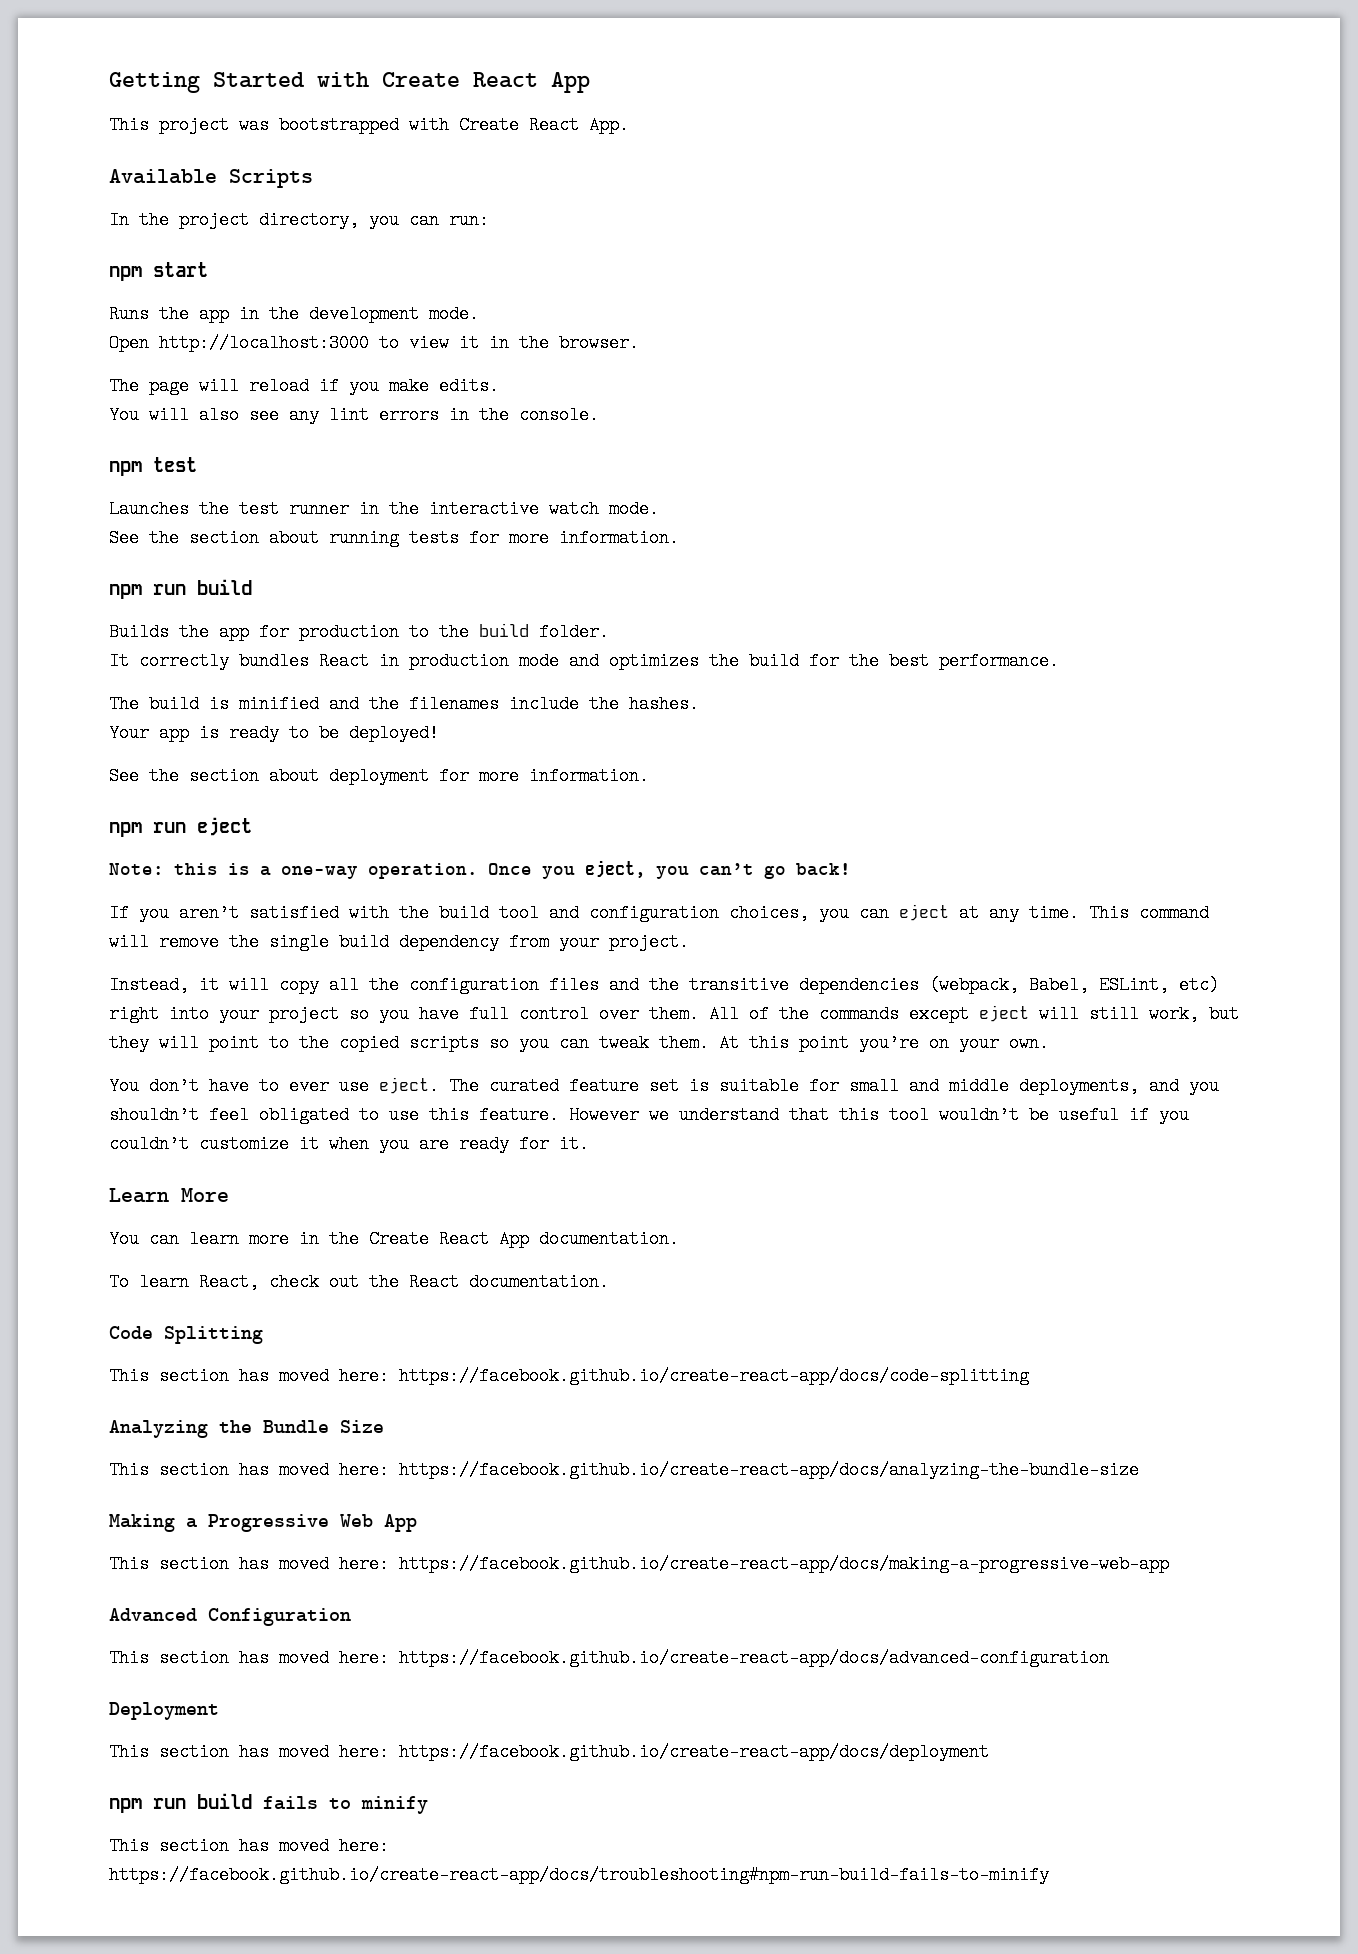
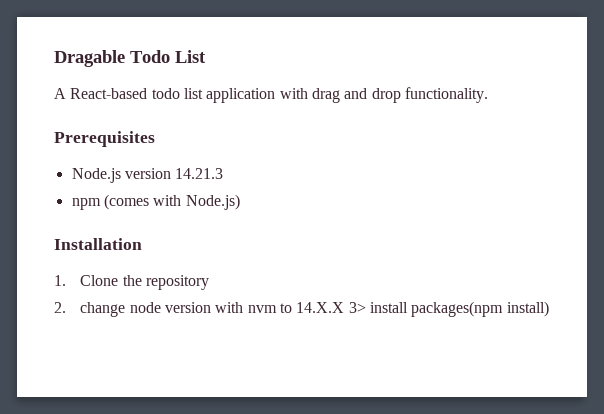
[109,72,590,93] [109,116,629,134] [109,169,313,188] [109,211,489,229] [109,262,208,281] [109,305,479,323] [109,334,639,352] [109,377,499,395] [109,406,599,424] [109,457,197,476] [109,500,659,518] [109,529,679,547] [109,579,252,599] [109,623,609,641] [109,652,1059,670] [109,695,699,713] [109,724,439,742] [109,767,649,785] [109,817,252,837] [109,860,851,879] [109,904,1209,922] [109,933,689,951] [109,976,1219,994] [109,1005,1239,1023] [109,1034,1049,1052] [109,1077,1219,1095] [109,1106,1189,1124] [109,1135,589,1153] [109,1188,229,1203] [109,1230,679,1248] [109,1273,609,1291] [109,1326,263,1344] [109,1367,1029,1385] [109,1420,384,1438] [109,1461,1139,1479] [109,1514,417,1532] [109,1555,1169,1573] [109,1608,351,1626] [109,1649,1109,1667] [109,1702,219,1720] [109,1743,989,1761] [109,1793,428,1814] [109,1837,389,1855] [109,1866,1049,1884] Getting Started with Create React App // This project was bootstrapped with Create React App. // Available Scripts // In the project directory, you can run: // npm start // Runs the app in the development mode. // Open http://localhost:3000 to view it in the browser. // The page will reload if you make edits. // You will also see any lint errors in the console. // npm test // Launches the test runner in the interactive watch mode. // See the section about running tests for more information. // npm run build // Builds the app for production to the build folder. // It correctly bundles React in production mode and optimizes the build for the best performance. // The build is minified and the filenames include the hashes. // Your app is ready to be deployed! // See the section about deployment for more information. // npm run eject // Note: this is a one-way operation. Once you eject, you can’t go back! // If you aren’t satisfied with the build tool and configuration choices, you can eject at any time. This command will remove the single build dependency from your project. // Instead, it will copy all the configuration files and the transitive dependencies (webpack, Babel, ESLint, etc) right into your project so you have full control over them. All of the commands except eject will still work, but they will point to the copied scripts so you can tweak them. At this point you’re on your own. // You don’t have to ever use eject. The curated feature set is suitable for small and middle deployments, and you shouldn’t feel obligated to use this feature. However we understand that this tool wouldn’t be useful if you couldn’t customize it when you are ready for it. // Learn More // You can learn more in the Create React App documentation. // To learn React, check out the React documentation. // Code Splitting // This section has moved here: https://facebook.github.io/create-react-app/docs/code-splitting // Analyzing the Bundle Size // This section has moved here: https://facebook.github.io/create-react-app/docs/analyzing-the-bundle-size // Making a Progressive Web App // This section has moved here: https://facebook.github.io/create-react-app/docs/making-a-progressive-web-app // Advanced Configuration // This section has moved here: https://facebook.github.io/create-react-app/docs/advanced-configuration // Deployment // This section has moved here: https://facebook.github.io/create-react-app/docs/deployment // npm run build fails to minify // This section has moved here: https://facebook.github.io/create-react-app/docs/troubleshooting#npm-run-build-fails-to-minify -> [54,50,206,67] [54,87,488,103] [54,131,155,147] [71,168,224,183] [71,194,240,210] [54,238,142,250] [54,275,209,290] [54,301,549,317] Dragable Todo List // A React-based todo list application with drag and drop functionality. // Prerequisites // Node.js version 14.21.3 // npm (comes with Node.js) // Installation // 1. Clone the repository // 2. change node version with nvm to 14.X.X 3> install packages(npm install)

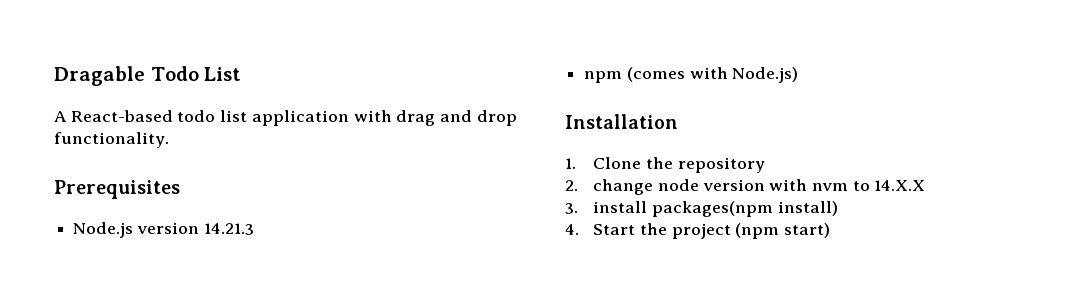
[348,302,366,313] 3> -> [565,203,578,214] // 3.
(549, 309) none -> [565,223,830,239] // 4. Start the project (npm start)

